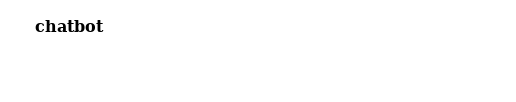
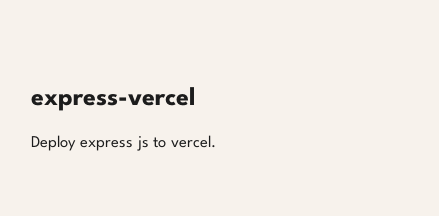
[35,20,104,32] chatbot -> [31,87,195,111] [31,135,216,151] express-vercel // Deploy express js to vercel.

